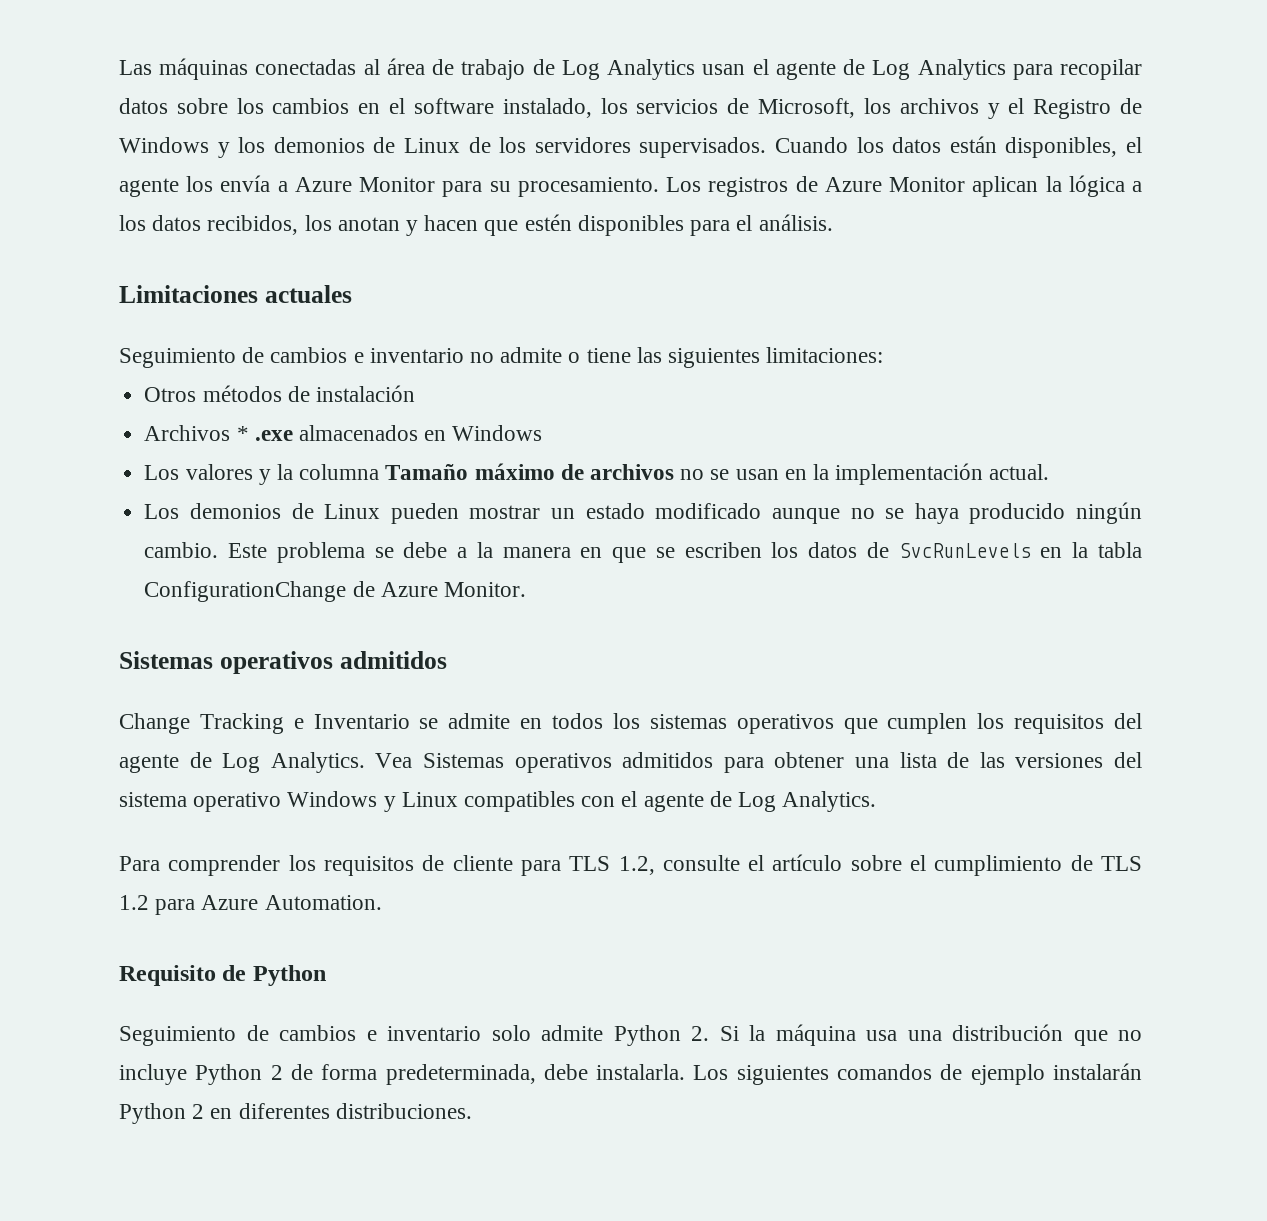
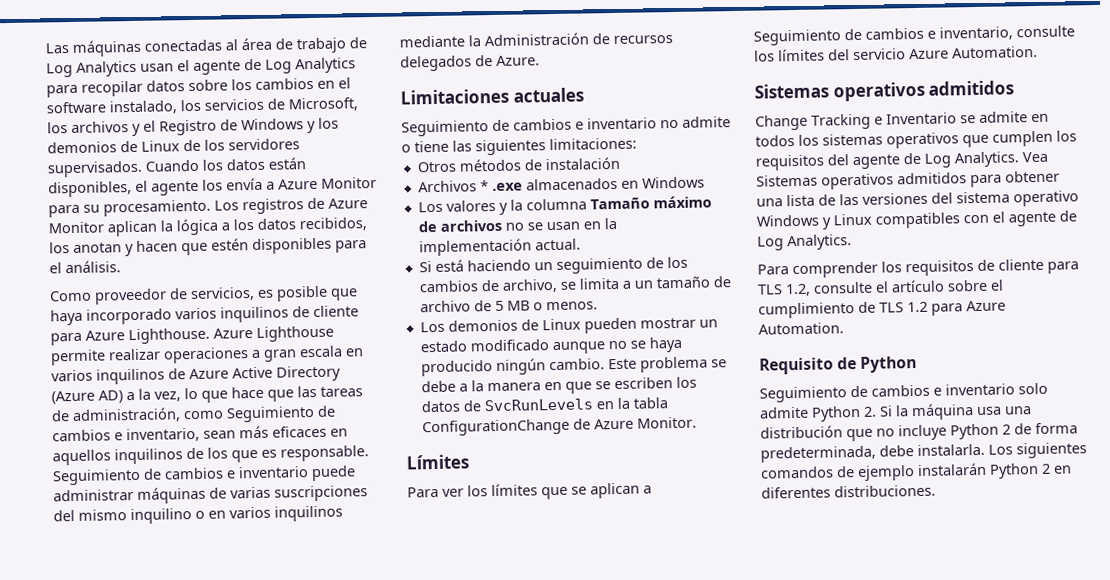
(833, 222) none -> [49,285,358,305] [50,305,359,326] [50,325,334,346] [50,345,364,366] [51,365,341,385] [51,385,363,405] [51,405,336,424] [52,425,348,443] [52,445,369,466] [52,465,356,486] [53,485,368,504] [53,505,343,525] [399,32,673,48] [400,55,540,72] // Como proveedor de servicios, es posible que haya incorporado varios inquilinos de cliente para Azure Lighthouse. Azure Lighthouse permite realizar operaciones a gran escala en varios inquilinos de Azure Active Directory (Azure AD) a la vez, lo que hace que las tareas de administración, como Seguimiento de cambios e inventario, sean más eficaces en aquellos inquilinos de los que es responsable. Seguimiento de cambios e inventario puede administrar máquinas de varias suscripciones del mismo inquilino o en varios inquilinos mediante la Administración de recursos delegados de Azure.
(1050, 472) none -> [418,256,688,274] [418,276,731,293] [419,300,598,313] // Si está haciendo un seguimiento de los cambios de archivo, se limita a un tamaño de archivo de 5 MB o menos.
(526, 589) none -> [406,454,469,470] [407,482,652,500] [753,25,1075,46] [754,45,1038,62] // Límites // Para ver los límites que se aplican a Seguimiento de cambios e inventario, consulte los límites del servicio Azure Automation.

